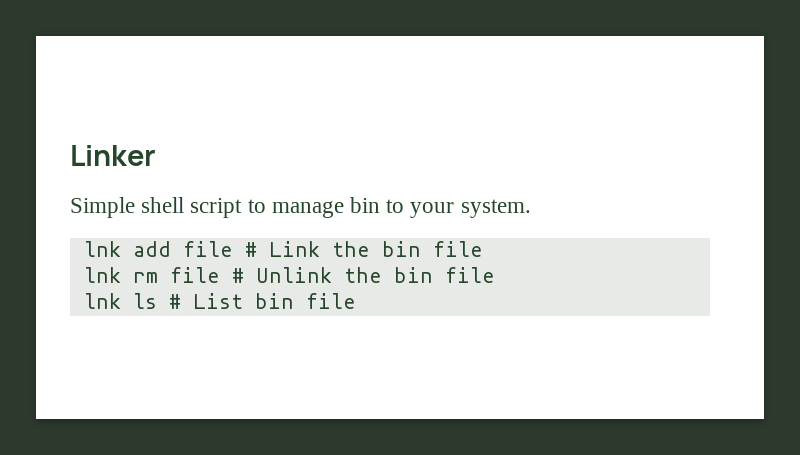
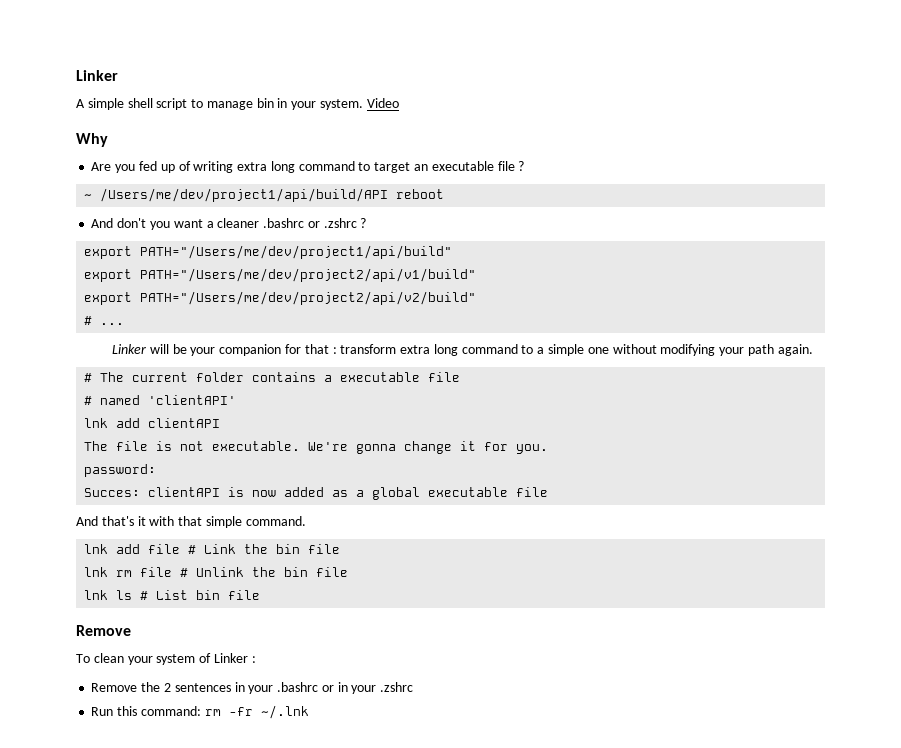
[70,197,135,218] Simple -> [76,98,124,110] A simple
[386,199,405,213] to -> [277,98,288,108] in
(531, 208) none -> [366,98,399,108] [76,133,108,147] [91,161,525,173] [84,188,445,202] [91,218,367,230] [84,245,453,259] [84,268,477,282] [84,291,477,305] [84,316,125,325] [112,344,813,356] [84,372,461,382] [84,395,237,405] [84,418,221,428] [84,441,549,454] [84,464,157,477] [84,487,549,500] [76,516,306,528] Video // Why // Are you fed up of writing extra long command to target an executable file ? // ~ /Users/me/dev/project1/api/build/API reboot // And don't you want a cleaner .bashrc or .zshrc ? // export PATH="/Users/me/dev/project1/api/build" // export PATH="/Users/me/dev/project2/api/v1/build" // export PATH="/Users/me/dev/project2/api/v2/build" // # ... // Linker will be your companion for that : transform extra long command to a simple one without modifying your path again. // # The current folder contains a executable file // # named 'clientAPI' // lnk add clientAPI // The file is not executable. We're gonna change it for you. // password: // Succes: clientAPI is now added as a global executable file // And that's it with that simple command.
(356, 301) none -> [76,625,131,636] [76,653,256,665] [91,682,414,694] [91,705,309,719] // Remove // To clean your system of Linker : // Remove the 2 sentences in your .bashrc or in your .zshrc // Run this command: rm -fr ~/.lnk

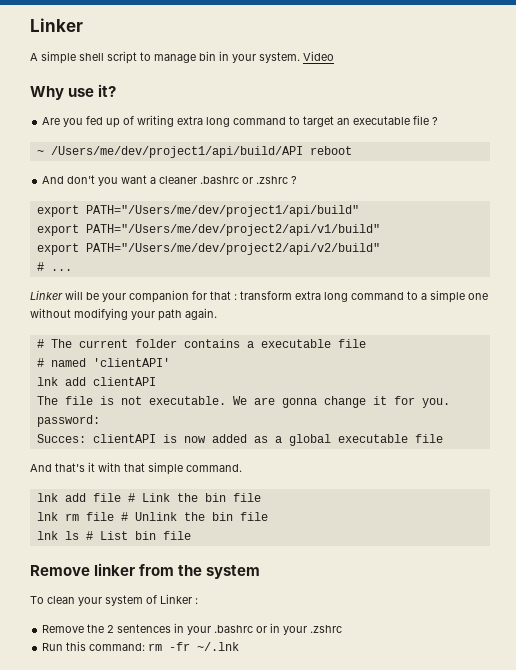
(108, 140) none -> [68,84,117,97] use it?
[308,442,349,451] We're -> [232,396,275,405] We are
(131, 630) none -> [94,563,261,579] linker from the system

